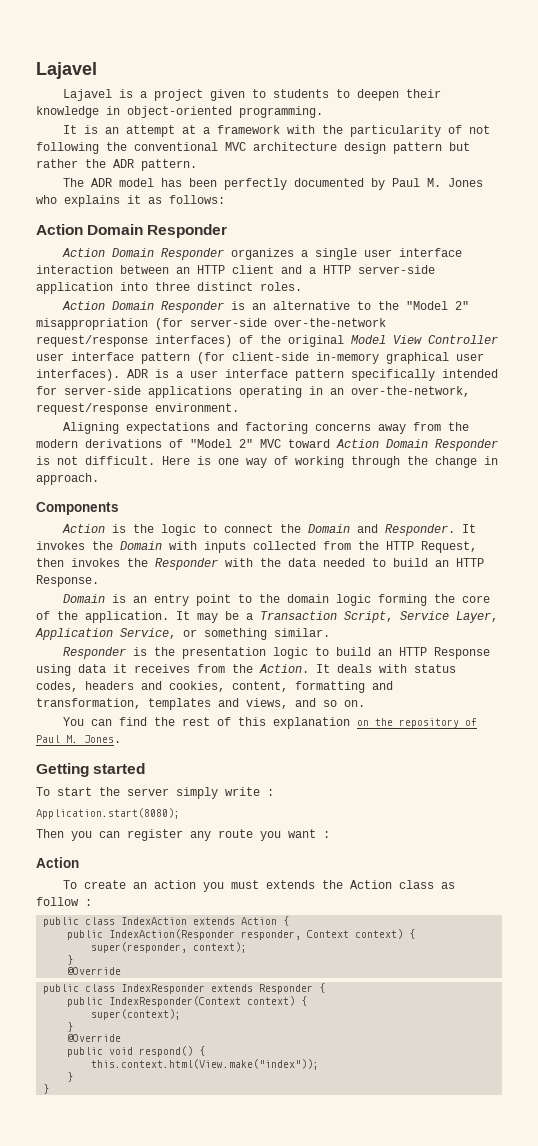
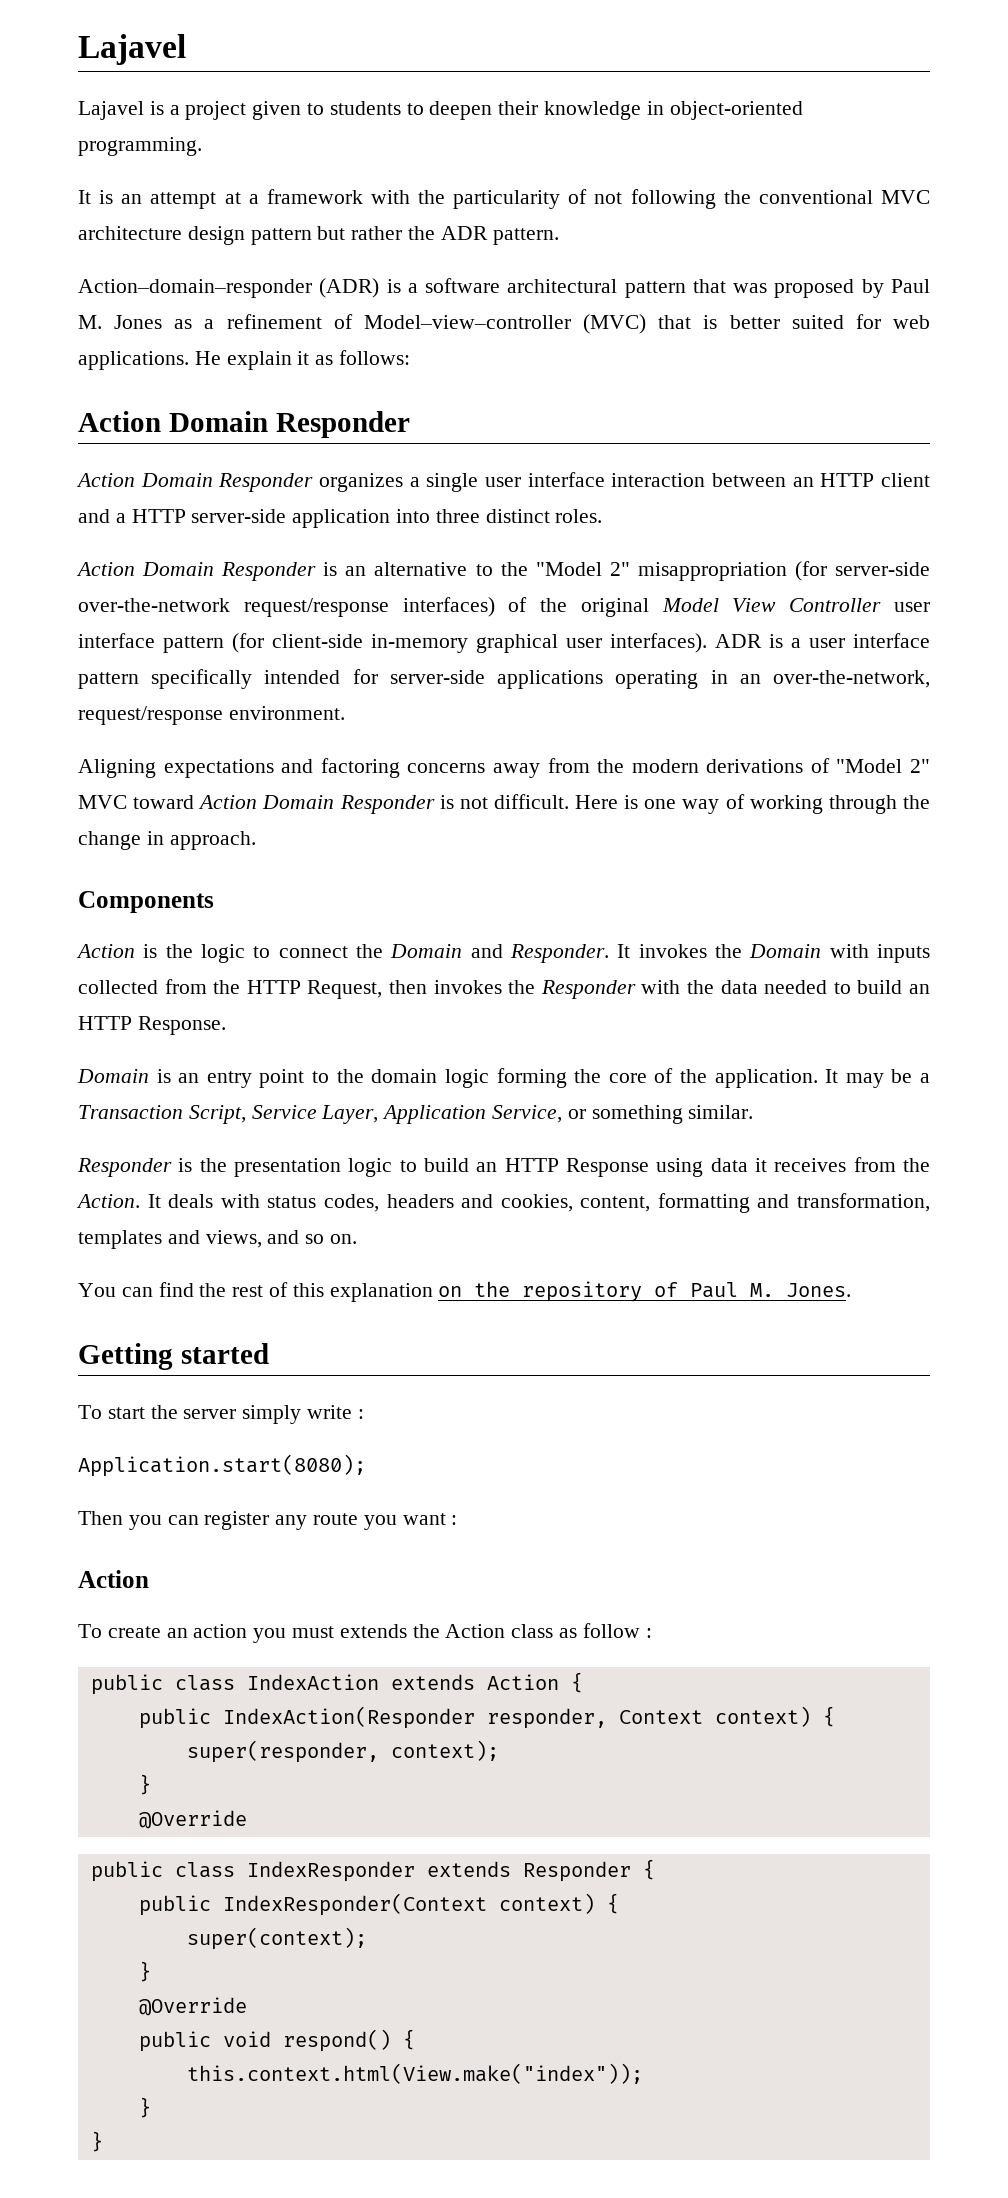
[62,178,483,190] [36,195,120,207] The ADR model has been perfectly documented by Paul M. Jones who explains -> [78,278,930,298] [78,314,931,334] [78,351,292,370] Action–domain–responder (ADR) is a software architectural pattern that was proposed by Paul M. Jones as a refinement of Model–view–controller (MVC) that is better suited for web applications. He explain

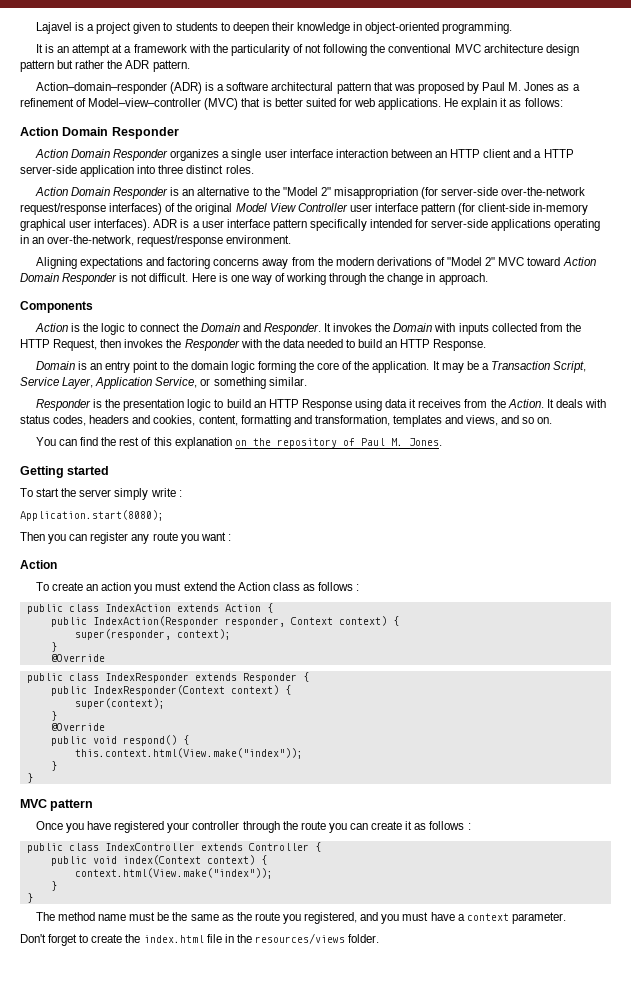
[78,34,186,65] [78,101,144,120] Lajavel // Lajavel -> [35,22,72,34] Lajavel
[339,1624,407,1638] extends -> [183,582,217,591] extend
[582,1623,640,1638] follow -> [318,582,354,591] follows
(103, 2141) none -> [20,799,94,811] [35,821,471,833] [26,842,321,853] [50,855,267,866] [74,868,273,879] [50,881,57,891] [26,893,33,903] [35,912,566,924] [20,933,380,946] // MVC pattern // Once you have registered your controller through the route you can create it as follows : // public class IndexController extends Controller { // public void index(Context context) { // context.html(View.make("index")); // } // } // The method name must be the same as the route you registered, and you must have a context parameter. // Don't forget to create the index.html file in the resources/views folder.

